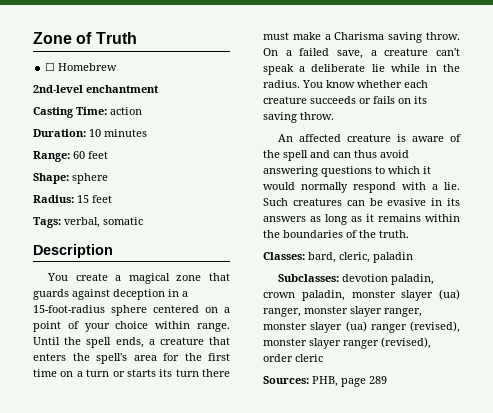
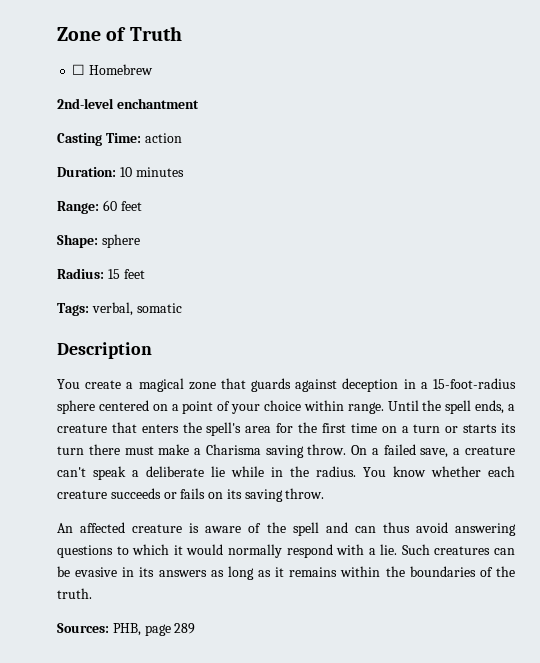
[263,252,413,263] [278,274,435,285] [263,289,460,301] [263,306,422,317] [263,321,460,333] [263,337,431,349] [263,354,323,362] // Classes: bard, cleric, paladin // Subclasses: devotion paladin, crown paladin, monster slayer (ua) ranger, monster slayer ranger, monster slayer (ua) ranger (revised), monster slayer ranger (revised), order cleric -> (92, 593) none

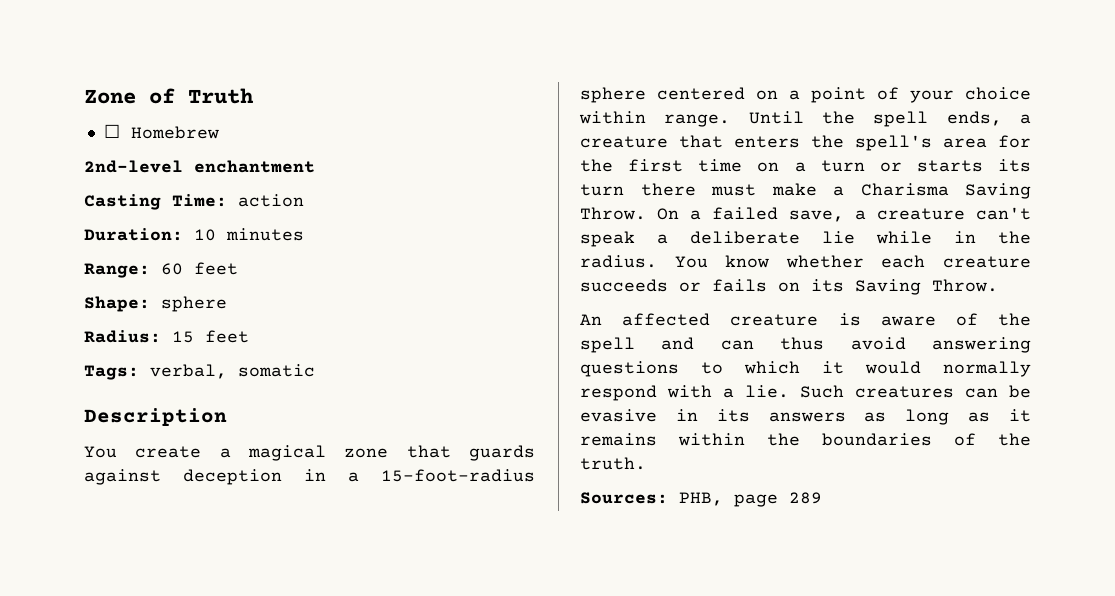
[265,444,347,458] saving throw. -> [965,183,1031,199] [580,207,646,220] Saving Throw.
[244,488,325,502] saving throw. -> [855,279,998,295] Saving Throw.

